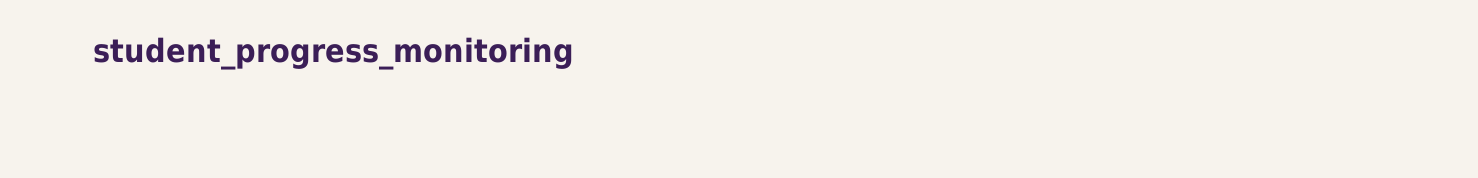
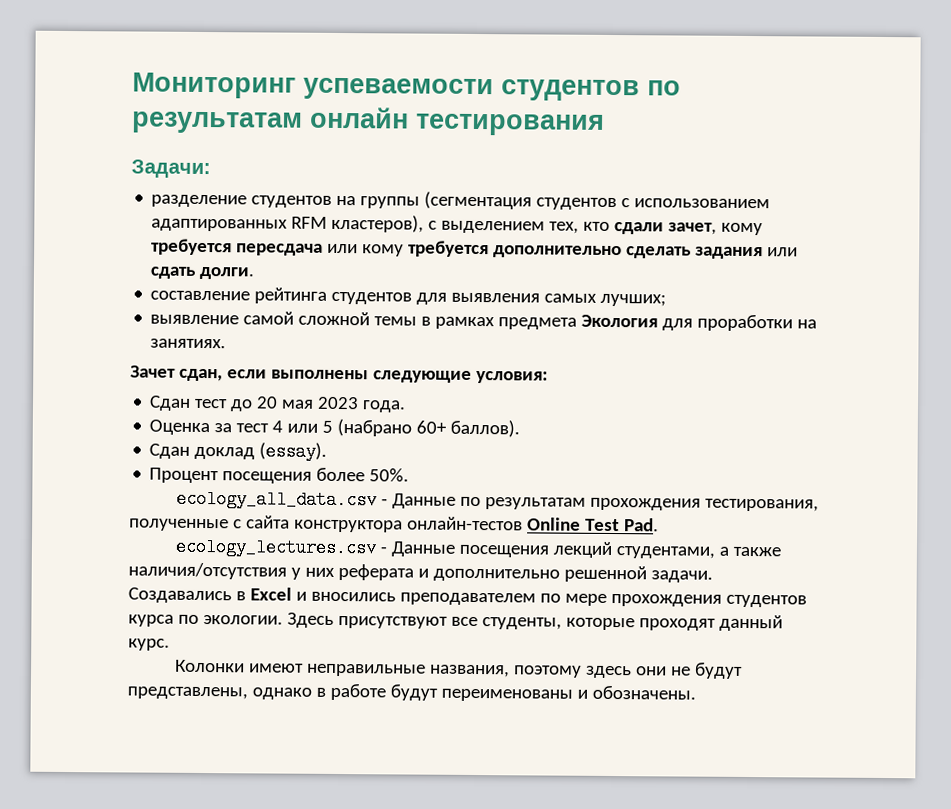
[93,37,574,70] student_progress_monitoring -> [132,72,681,102] [131,106,605,136] [131,159,211,179] [151,191,771,211] [151,214,764,236] [151,238,799,260] [150,266,255,280] [150,287,667,307] [150,311,818,332] [150,338,227,349] [130,365,548,384] [149,395,407,413] [149,418,521,438] [149,442,328,461] [149,467,410,484] [175,489,819,512] [129,515,659,533] [174,537,781,559] [128,562,713,583] [128,587,807,608] [128,612,783,632] [128,638,170,651] [174,659,743,679] [127,683,696,702] Мониторинг успеваемости студентов по результатам онлайн тестирования // Задачи: // разделение студентов на группы (сегментация студентов с использованием адаптированных RFM кластеров), с выделением тех, кто сдали зачет, кому требуется пересдача или кому требуется дополнительно сделать задания или сдать долги. // составление рейтинга студентов для выявления самых лучших; // выявление самой сложной темы в рамках предмета Экология для проработки на занятиях. // Зачет сдан, если выполнены следующие условия: // Сдан тест до 20 мая 2023 года. // Оценка за тест 4 или 5 (набрано 60+ баллов). // Сдан доклад (essay). // Процент посещения более 50%. // ecology_all_data.csv - Данные по результатам прохождения тестирования, полученные с сайта конструктора онлайн-тестов Online Test Pad. // ecology_lectures.csv - Данные посещения лекций студентами, а также наличия/отсутствия у них реферата и дополнительно решенной задачи. Создавались в Excel и вносились преподавателем по мере прохождения студентов курса по экологии. Здесь присутствуют все студенты, которые проходят данный курс. // Колонки имеют неправильные названия, поэтому здесь они не будут представлены, однако в работе будут переименованы и обозначены.

